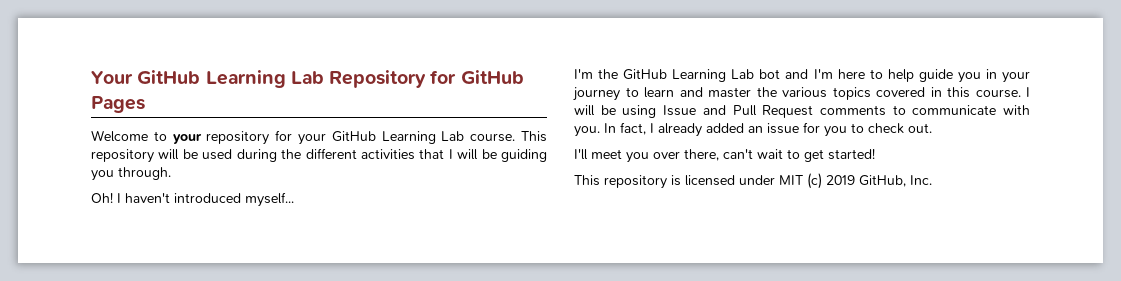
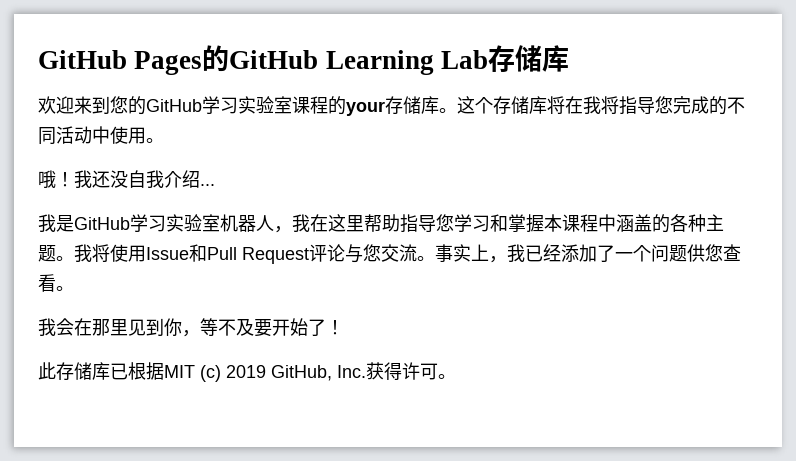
[91,70,524,88] [91,96,145,113] [91,130,547,145] [91,148,548,163] [91,167,171,181] [91,192,294,207] [574,69,1030,83] [573,87,1030,101] [574,105,1030,118] [574,122,932,137] [574,148,875,163] [574,175,775,189] Your GitHub Learning Lab Repository for GitHub Pages // Welcome to your repository for your GitHub Learning Lab course. This repository will be used during the different activities that I will be guiding you through. // Oh! I haven't introduced myself... // I'm the GitHub Learning Lab bot and I'm here to help guide you in your journey to learn and master the various topics covered in this course. I will be using Issue and Pull Request comments to communicate with you. In fact, I already added an issue for you to check out. // I'll meet you over there, can't wait to get started! // This repository is licensed under -> [38,45,569,75] [38,96,745,116] [38,126,164,145] [38,170,215,188] [38,214,724,233] [38,244,741,264] [38,274,74,292] [38,318,344,337] [38,362,164,380] GitHub Pages的GitHub Learning Lab存储库 // 欢迎来到您的GitHub学习实验室课程的your存储库。这个存储库将在我将指导您完成的不同活动中使用。 // 哦！我还没自我介绍... // 我是GitHub学习实验室机器人，我在这里帮助指导您学习和掌握本课程中涵盖的各种主题。我将使用Issue和Pull Request评论与您交流。事实上，我已经添加了一个问题供您查看。 // 我会在那里见到你，等不及要开始了！ // 此存储库已根据
(932, 180) none -> [366,362,456,380] 获得许可。

